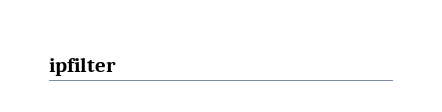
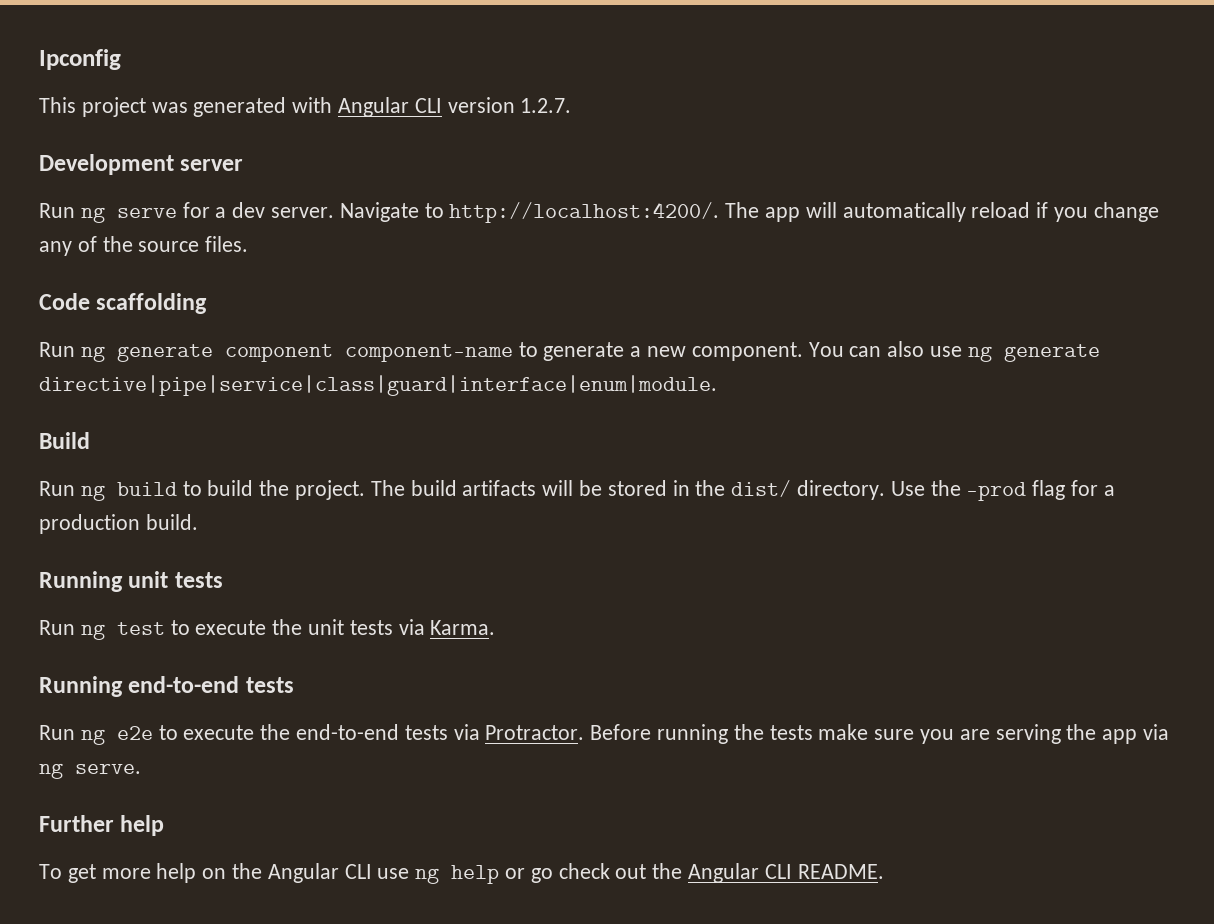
[49,57,116,76] ipfilter -> [39,49,121,70] [39,97,572,117] [39,154,244,175] [39,202,1159,223] [39,236,249,256] [39,293,208,314] [39,341,1100,362] [39,375,717,396] [39,432,90,449] [39,480,1115,501] [39,514,198,534] [39,571,223,592] [39,619,496,640] [39,676,294,697] [39,724,1170,745] [39,763,141,779] [39,815,165,836] [39,863,884,884] Ipconfig // This project was generated with Angular CLI version 1.2.7. // Development server // Run ng serve for a dev server. Navigate to http://localhost:4200/. The app will automatically reload if you change any of the source files. // Code scaffolding // Run ng generate component component-name to generate a new component. You can also use ng generate directive|pipe|service|class|guard|interface|enum|module. // Build // Run ng build to build the project. The build artifacts will be stored in the dist/ directory. Use the -prod flag for a production build. // Running unit tests // Run ng test to execute the unit tests via Karma. // Running end-to-end tests // Run ng e2e to execute the end-to-end tests via Protractor. Before running the tests make sure you are serving the app via ng serve. // Further help // To get more help on the Angular CLI use ng help or go check out the Angular CLI README.

